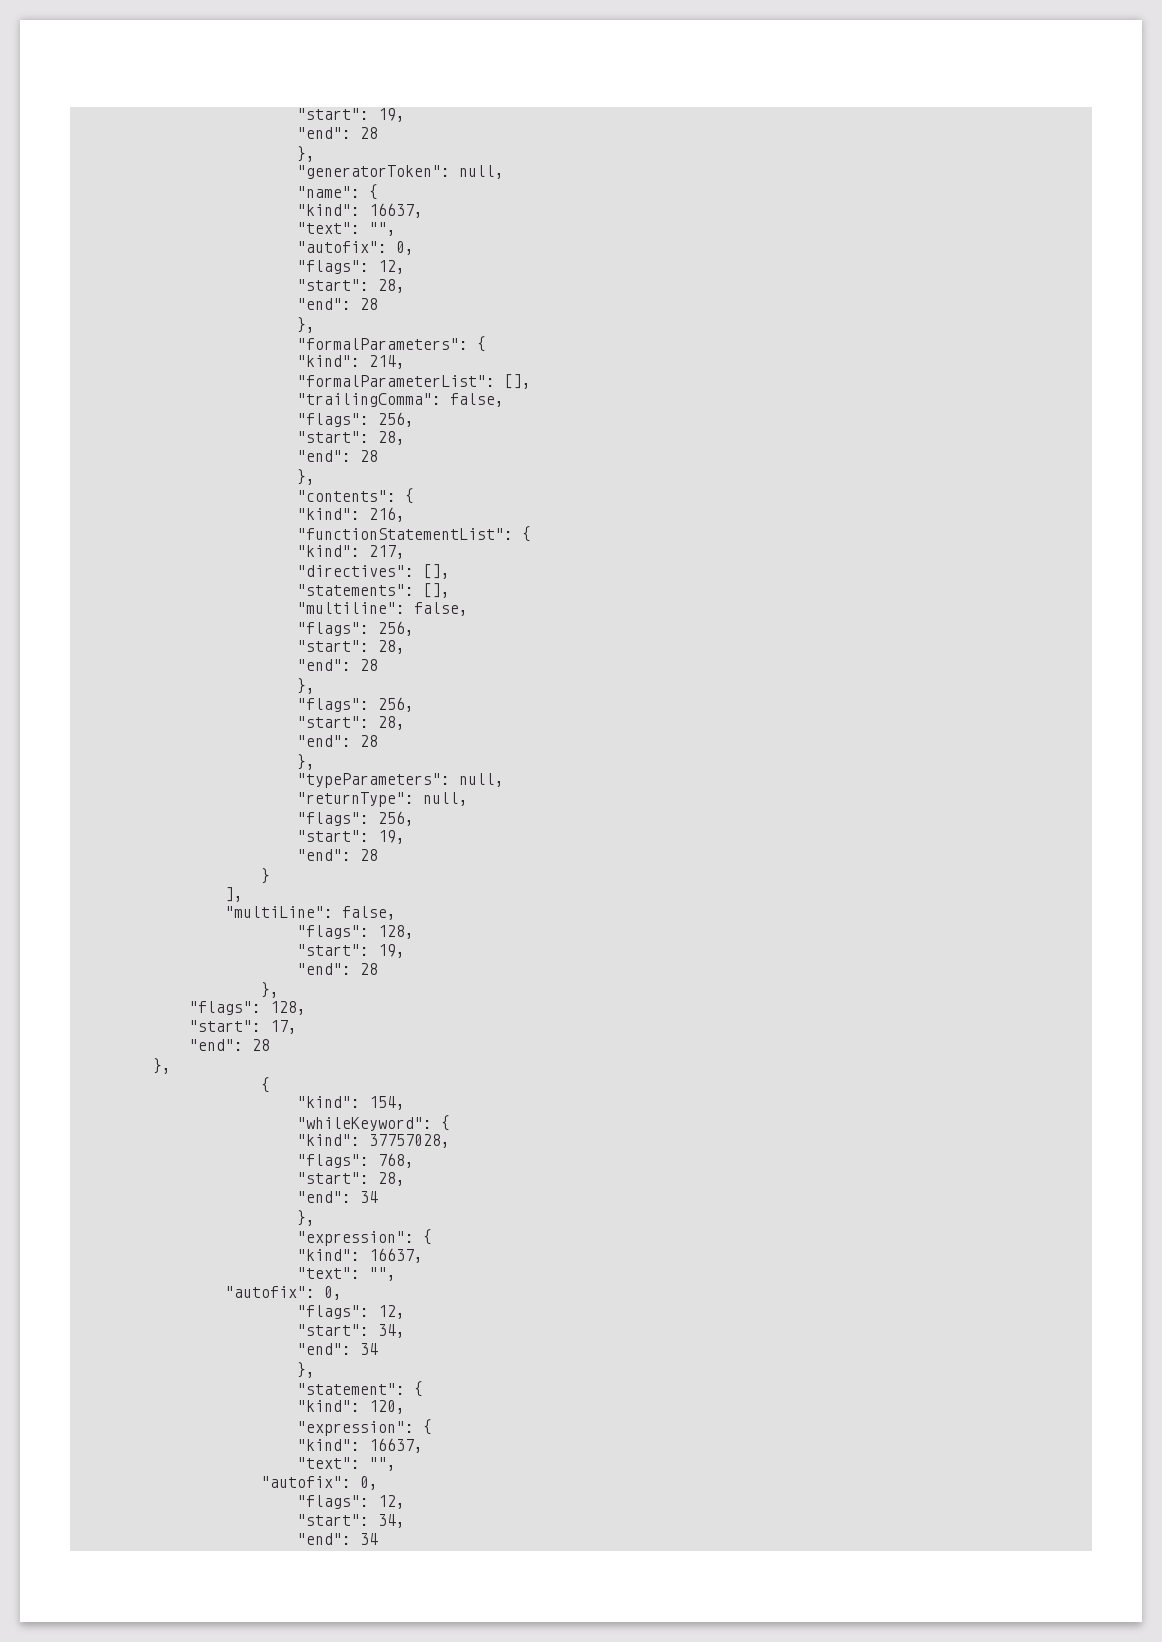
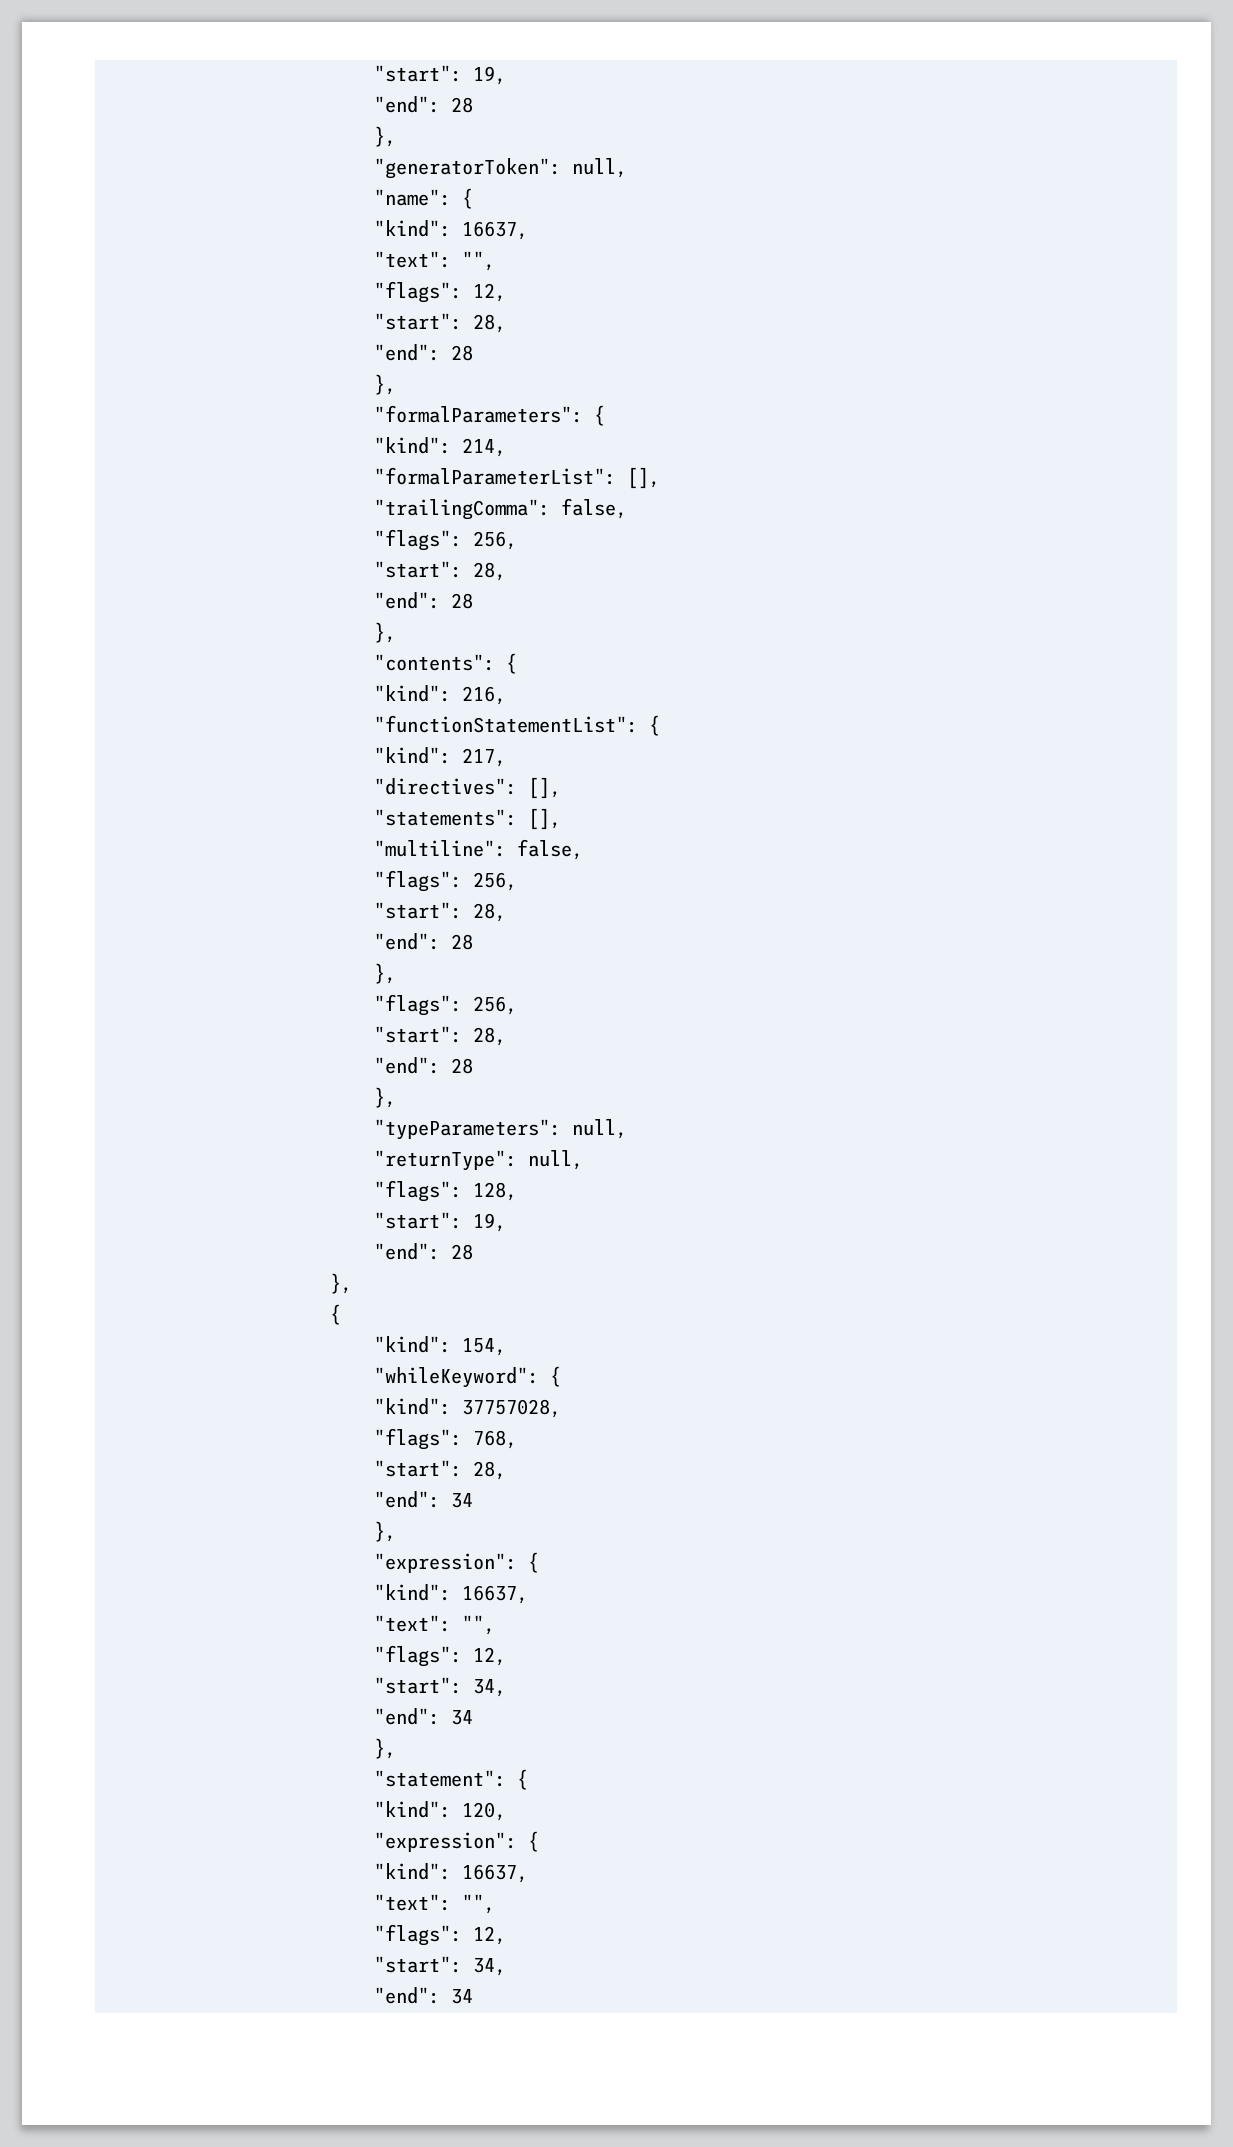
[296,241,414,255] // "autofix": 0, -> (495, 261) none
[296,811,414,826] [296,830,405,844] [296,849,378,861] [260,868,270,884] [224,887,243,902] [224,906,396,920] // "flags": 256, // "start": 19, // "end": 28 // } // ], // "multiLine": false, -> (583, 1160) none
[188,1001,306,1015] [188,1020,297,1034] [188,1039,270,1051] [152,1058,171,1074] // "flags": 128, // "start": 17, // "end": 28 // }, -> (352, 1283) none
[224,1286,342,1300] // "autofix": 0, -> (495, 1625) none
[260,1476,378,1490] // "autofix": 0, -> (495, 1904) none

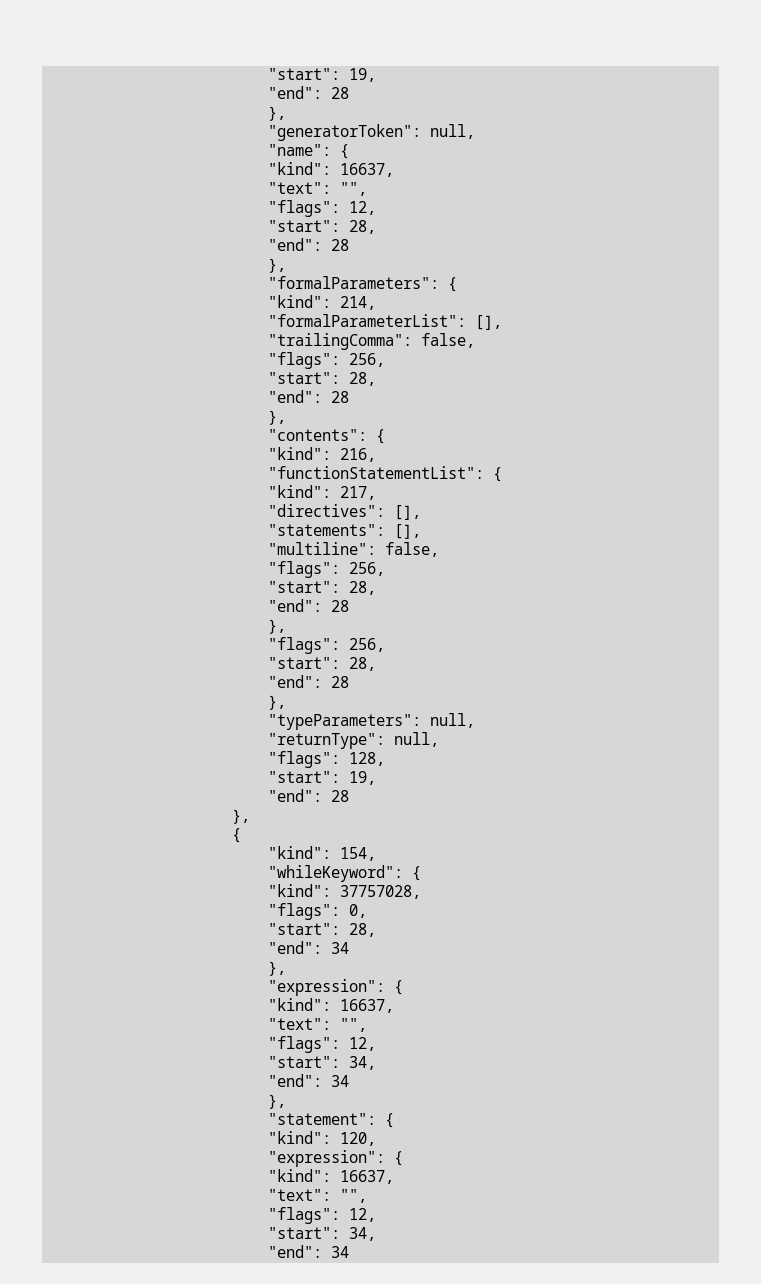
[472,1430,517,1449] 768, -> [349,904,368,918] 0,

